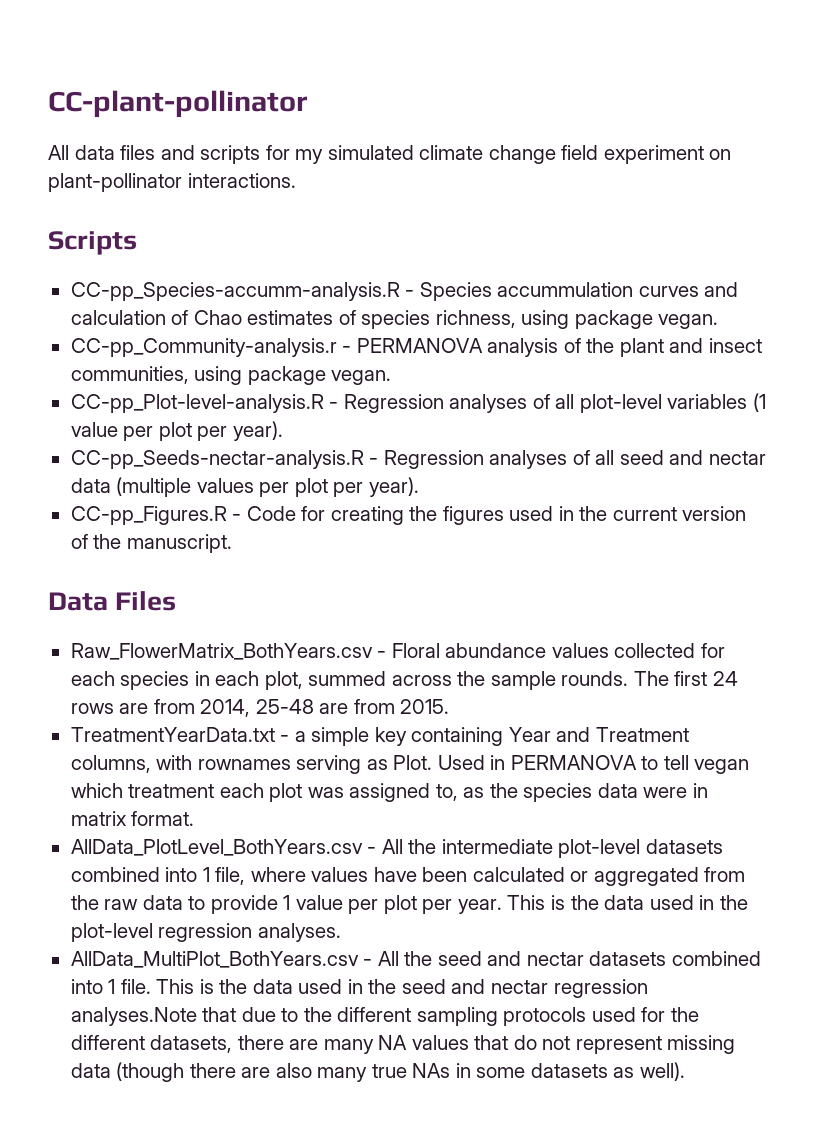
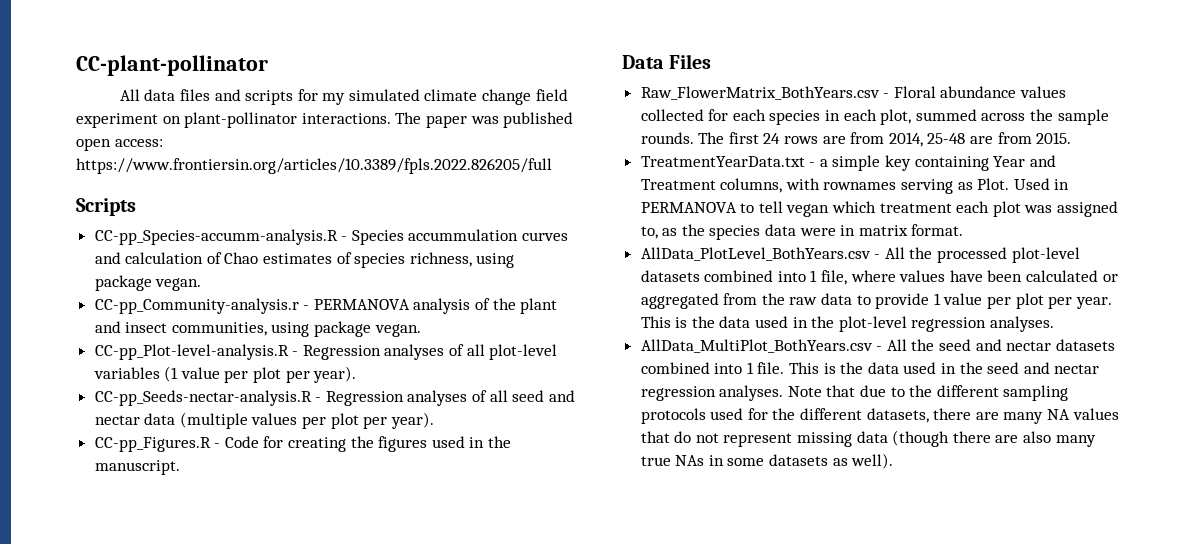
(296, 180) none -> [395,112,574,128] [76,138,163,151] [76,158,552,174] The paper was published open access: https://www.frontiersin.org/articles/10.3389/fpls.2022.826205/full
[612,506,747,521] [70,534,122,549] current version of the -> (512, 442) none
[441,839,553,854] intermediate -> [937,247,1008,263] processed
[70,1007,197,1026] analyses.Note -> [719,385,822,401] analyses. Note

